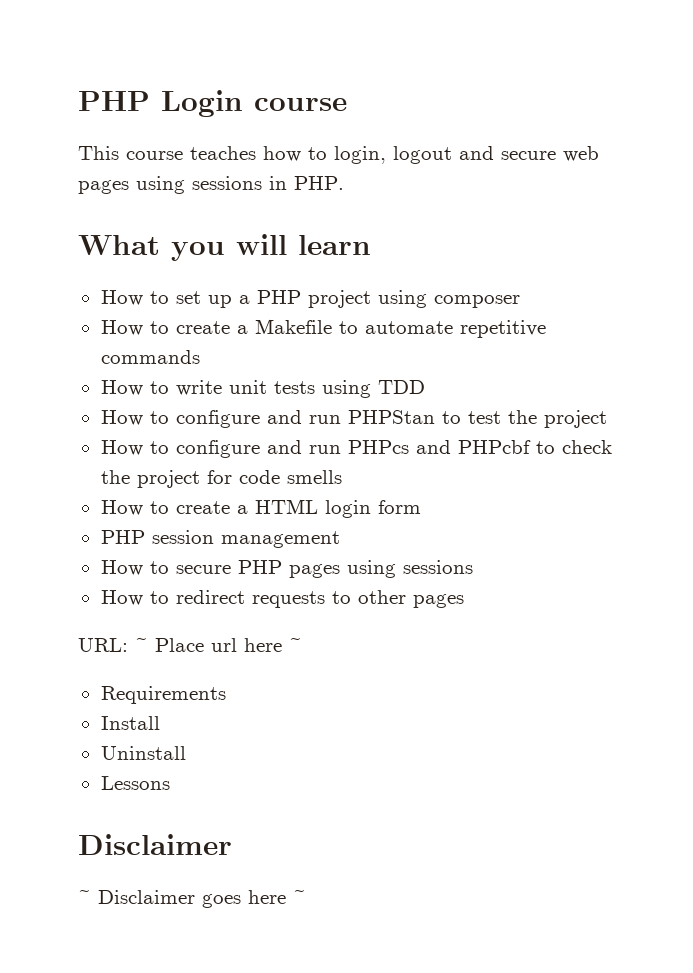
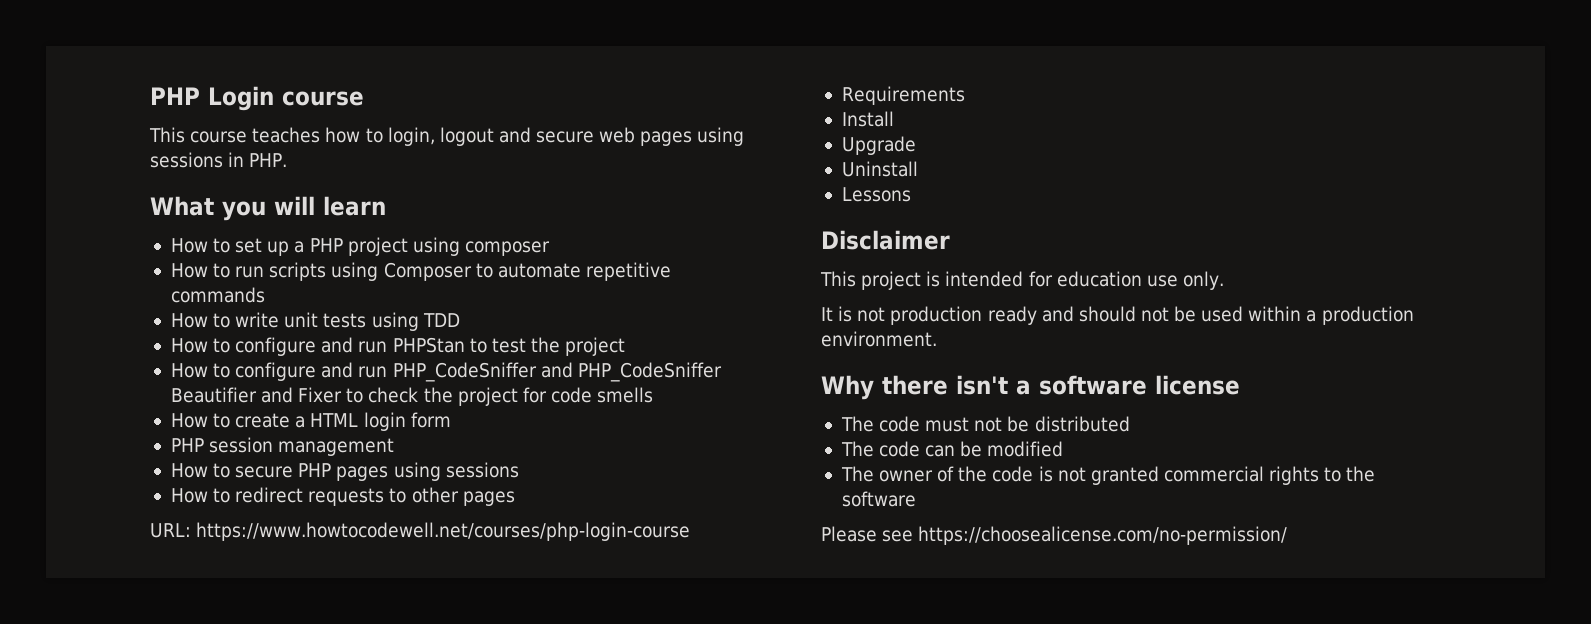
[175,319,332,334] create a Makefile -> [235,262,472,281] run scripts using Composer
[347,440,531,454] PHPcs and PHPcbf -> [392,362,722,382] [170,387,343,403] PHP_CodeSniffer and PHP_CodeSniffer Beautifier and Fixer
[135,638,302,652] ~ Place url here ~ -> [196,522,691,541] https://www.howtocodewell.net/courses/php-login-course
(160, 723) none -> [841,136,916,155] // Upgrade
[78,890,306,908] ~ Disclaimer goes here ~ -> [820,271,1224,290] [821,306,1414,325] [821,331,937,347] [821,375,1240,400] [840,416,1130,432] [840,441,1064,457] [840,466,1376,485] [841,491,916,507] [821,526,1288,545] This project is intended for education use only. // It is not production ready and should not be used within a production environment. // Why there isn't a software license // The code must not be distributed // The code can be modified // The owner of the code is not granted commercial rights to the software // Please see https://choosealicense.com/no-permission/

